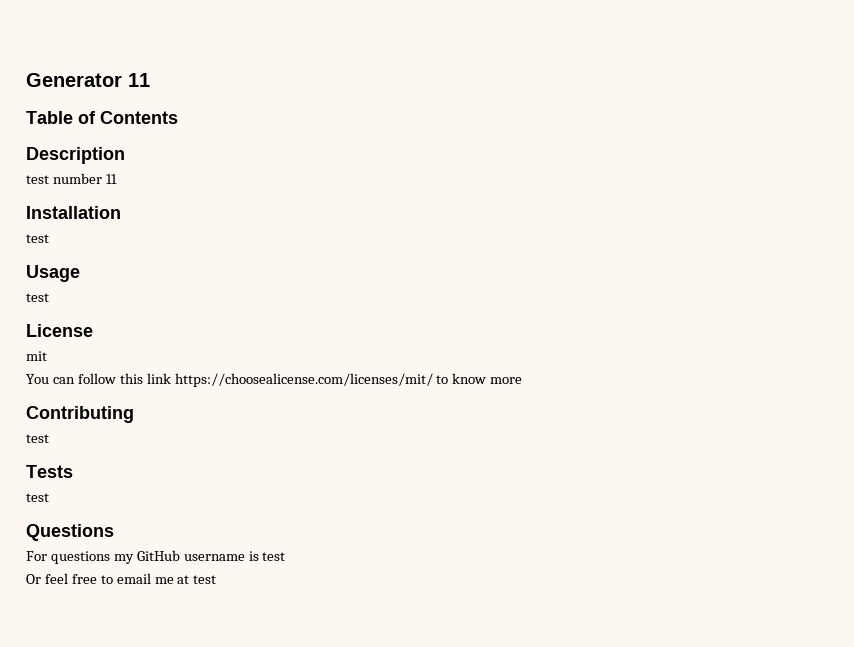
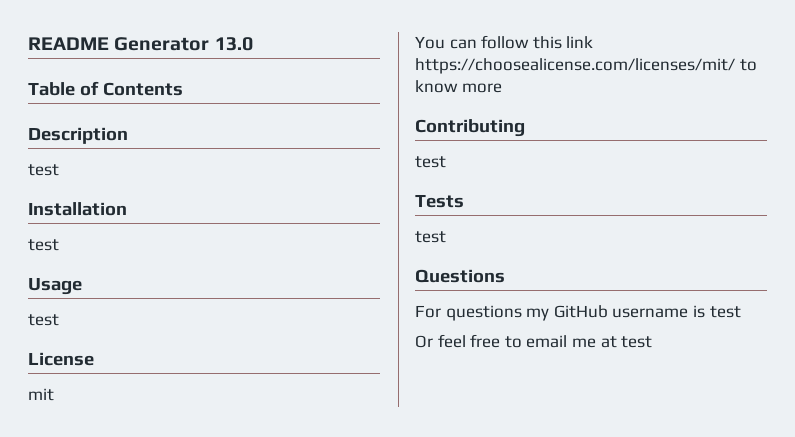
[26,73,150,87] Generator 11 -> [28,37,253,51] README Generator 13.0
[52,173,117,184] number 11 -> (59, 170) none

